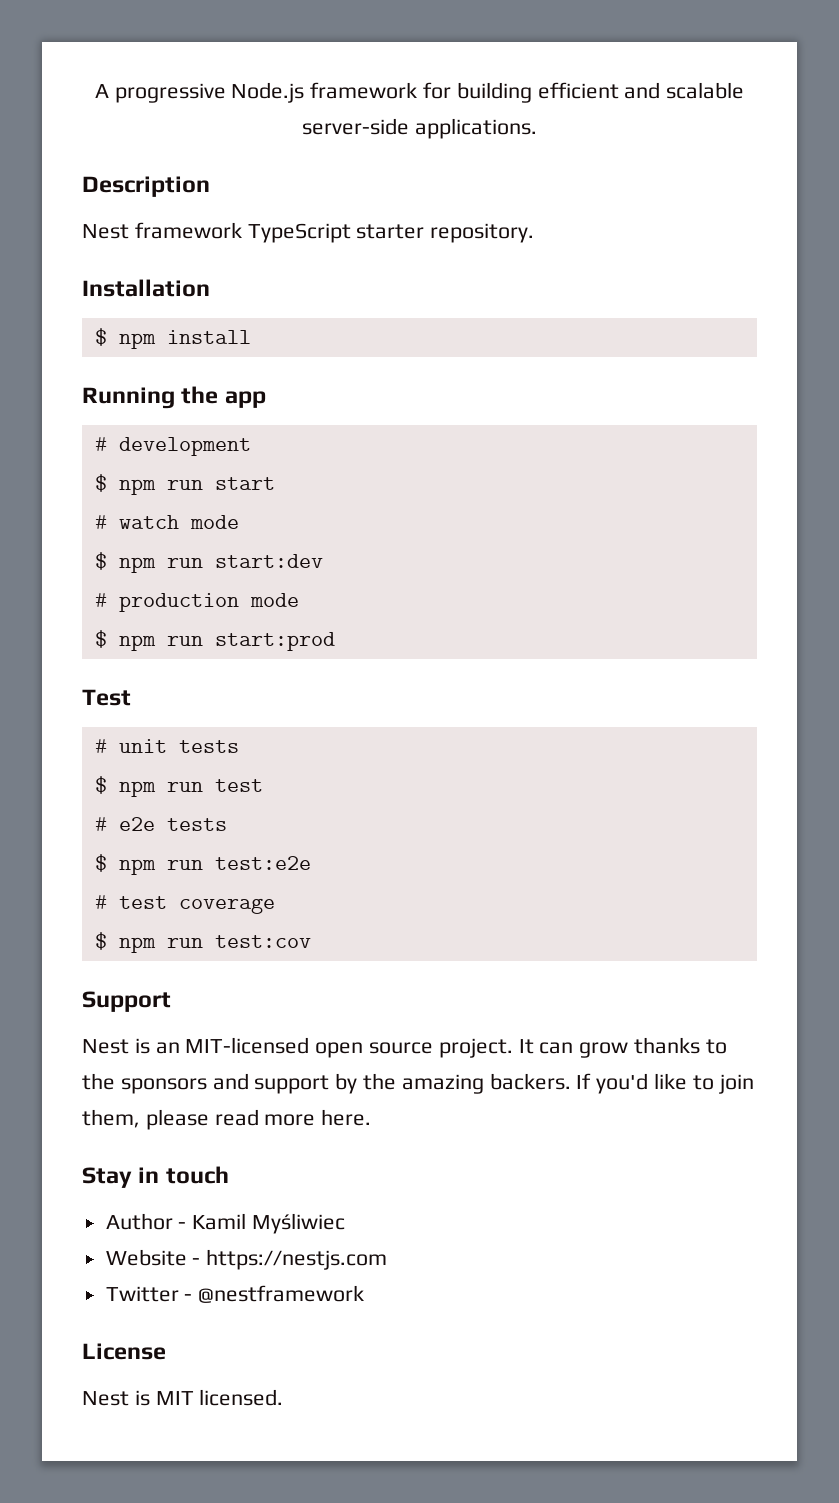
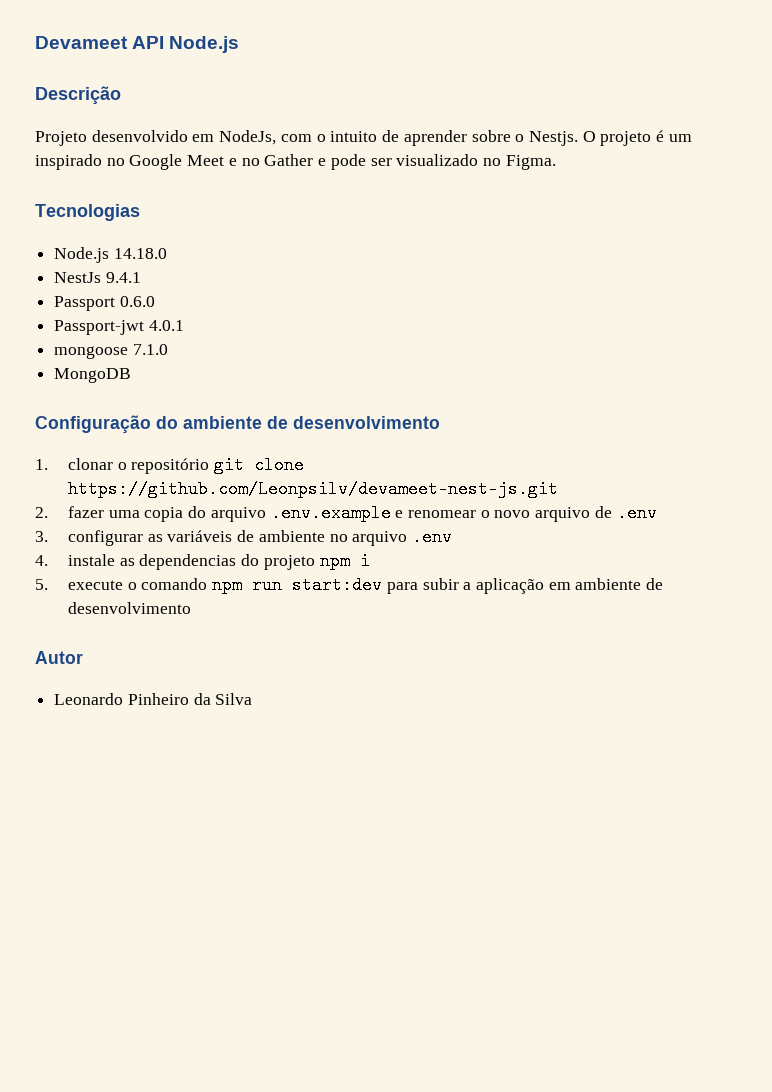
[94,82,745,103] [302,118,537,139] [82,176,210,197] [82,222,535,243] [82,279,210,297] [94,328,251,349] [82,386,266,409] [94,437,251,456] [94,474,275,495] [94,515,239,529] [94,552,323,573] [94,593,299,612] [94,630,335,651] [82,689,131,706] [94,739,239,753] [94,776,263,797] [94,817,227,831] [94,854,311,875] [94,895,275,914] [94,932,311,953] [82,991,171,1012] [82,1037,727,1058] [82,1073,754,1094] [82,1109,372,1130] [82,1166,229,1188] [105,1213,346,1234] [105,1249,388,1270] [105,1285,365,1303] [82,1343,166,1360] [82,1389,284,1406] A progressive Node.js framework for building efficient and scalable server-side applications. // Description // Nest framework TypeScript starter repository. // Installation // $ npm install // Running the app // # development // $ npm run start // # watch mode // $ npm run start:dev // # production mode // $ npm run start:prod // Test // # unit tests // $ npm run test // # e2e tests // $ npm run test:e2e // # test coverage // $ npm run test:cov // Support // Nest is an MIT-licensed open source project. It can grow thanks to the sponsors and support by the amazing backers. If you'd like to join them, please read more here. // Stay in touch // Author - Kamil Myśliwiec // Website - https://nestjs.com // Twitter - @nestframework // License // Nest is MIT licensed. -> [35,36,240,53] [35,86,121,105] [35,130,692,146] [35,154,556,170] [35,204,140,221] [54,247,167,263] [54,272,141,283] [54,296,155,311] [54,320,184,335] [54,344,168,359] [54,368,132,383] [35,415,440,434] [35,456,305,474] [67,480,558,498] [35,504,657,522] [35,528,453,546] [35,552,370,570] [35,576,664,594] [67,602,191,614] [35,651,83,664] [54,693,253,705] Devameet API Node.js // Descrição // Projeto desenvolvido em NodeJs, com o intuito de aprender sobre o Nestjs. O projeto é um inspirado no Google Meet e no Gather e pode ser visualizado no Figma. // Tecnologias // Node.js 14.18.0 // NestJs 9.4.1 // Passport 0.6.0 // Passport-jwt 4.0.1 // mongoose 7.1.0 // MongoDB // Configuração do ambiente de desenvolvimento // 1. clonar o repositório git clone https://github.com/Leonpsilv/devameet-nest-js.git // 2. fazer uma copia do arquivo .env.example e renomear o novo arquivo de .env // 3. configurar as variáveis de ambiente no arquivo .env // 4. instale as dependencias do projeto npm i // 5. execute o comando npm run start:dev para subir a aplicação em ambiente de desenvolvimento // Autor // Leonardo Pinheiro da Silva

